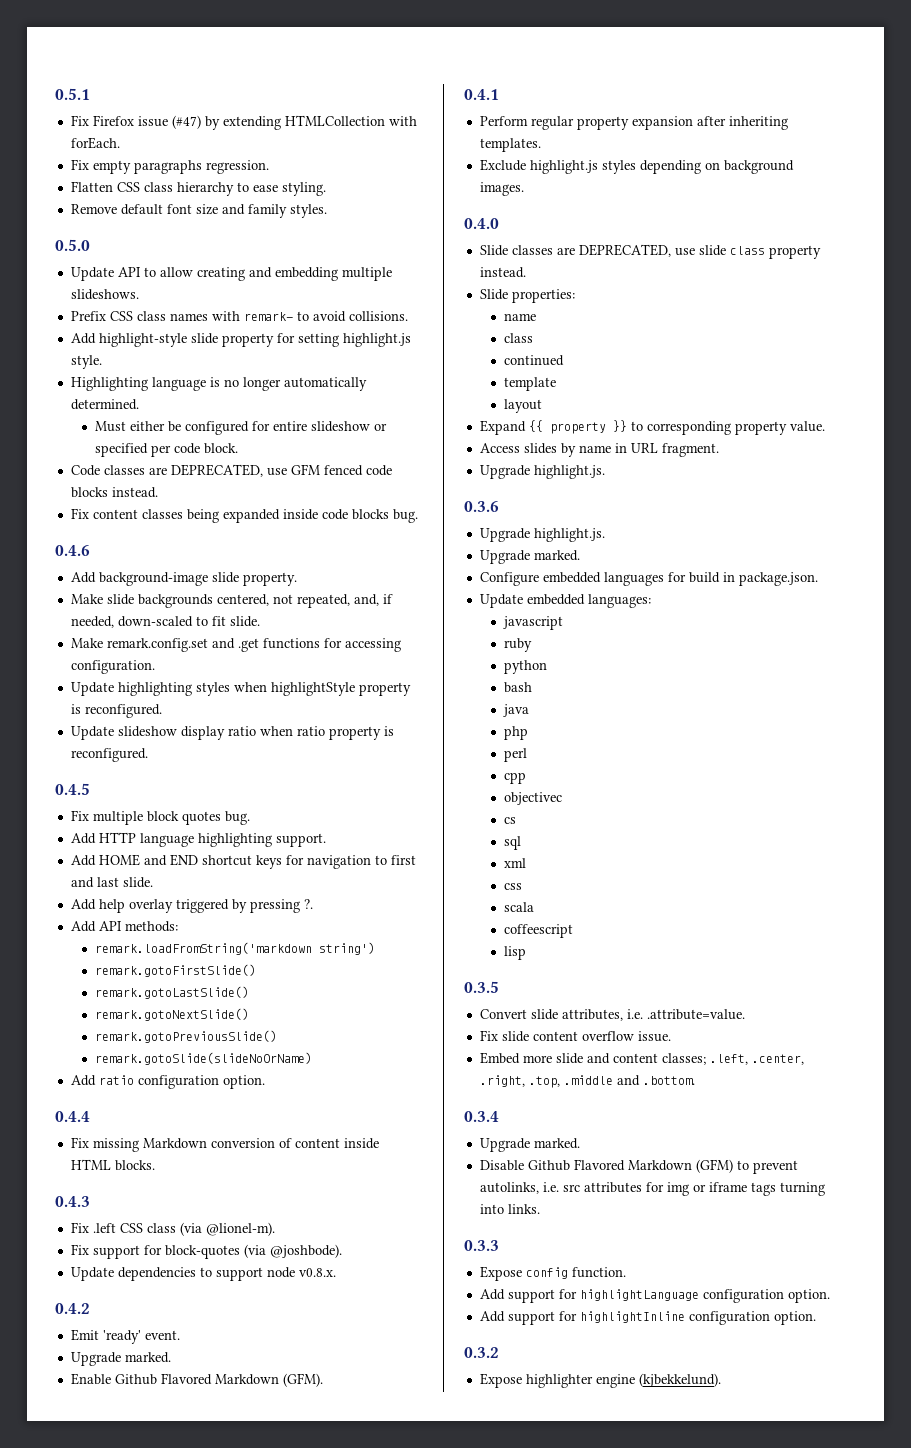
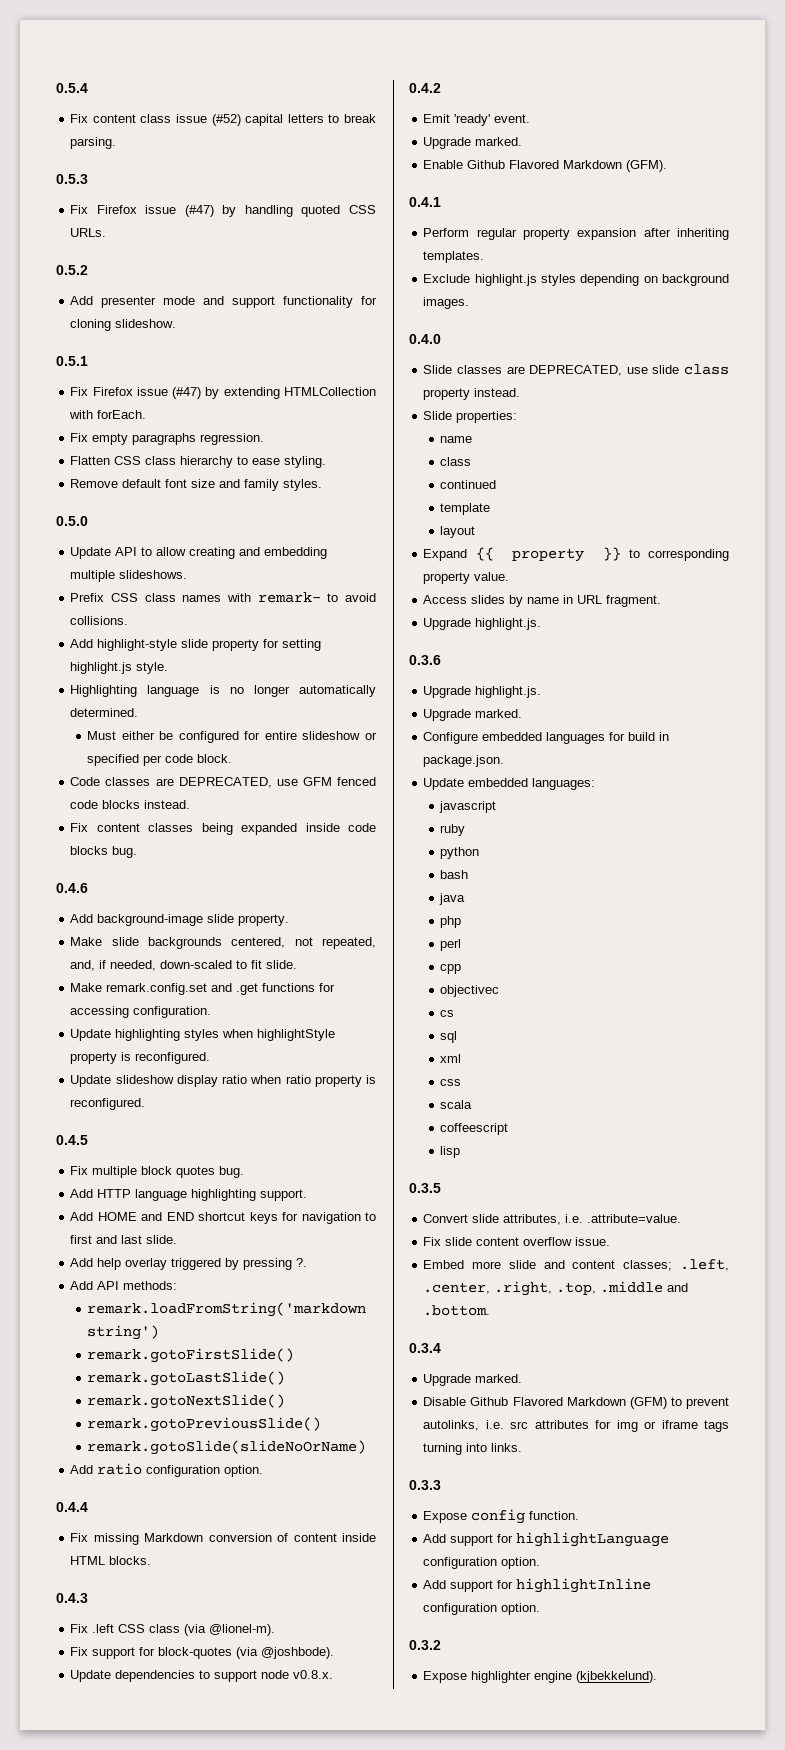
(55, 94) none -> [56,83,88,93] [70,114,376,126] [70,137,117,149] [56,174,88,184] [70,205,376,217] [70,228,107,237] [56,265,88,275] [70,296,377,308] [70,319,177,331] 0.5.4 // Fix content class issue (#52) capital letters to break parsing. // 0.5.3 // Fix Firefox issue (#47) by handling quoted CSS URLs. // 0.5.2 // Add presenter mode and support functionality for cloning slideshow. //

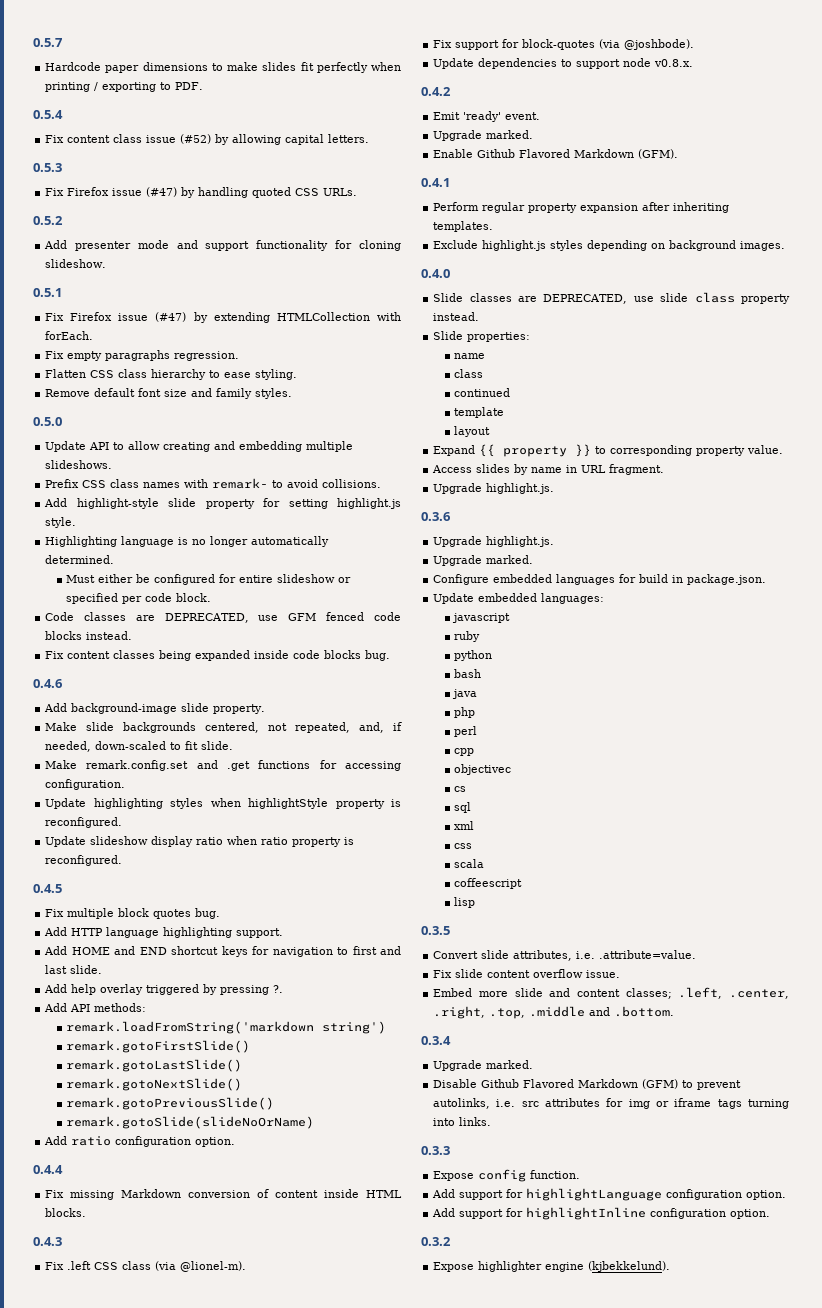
(56, 88) none -> [33,38,63,47] [45,62,402,73] [45,82,204,92] 0.5.7 // Hardcode paper dimensions to make slides fit perfectly when printing / exporting to PDF. //
[245,114,376,126] [70,137,117,149] capital letters to break parsing. -> [215,134,370,145] by allowing capital letters.

